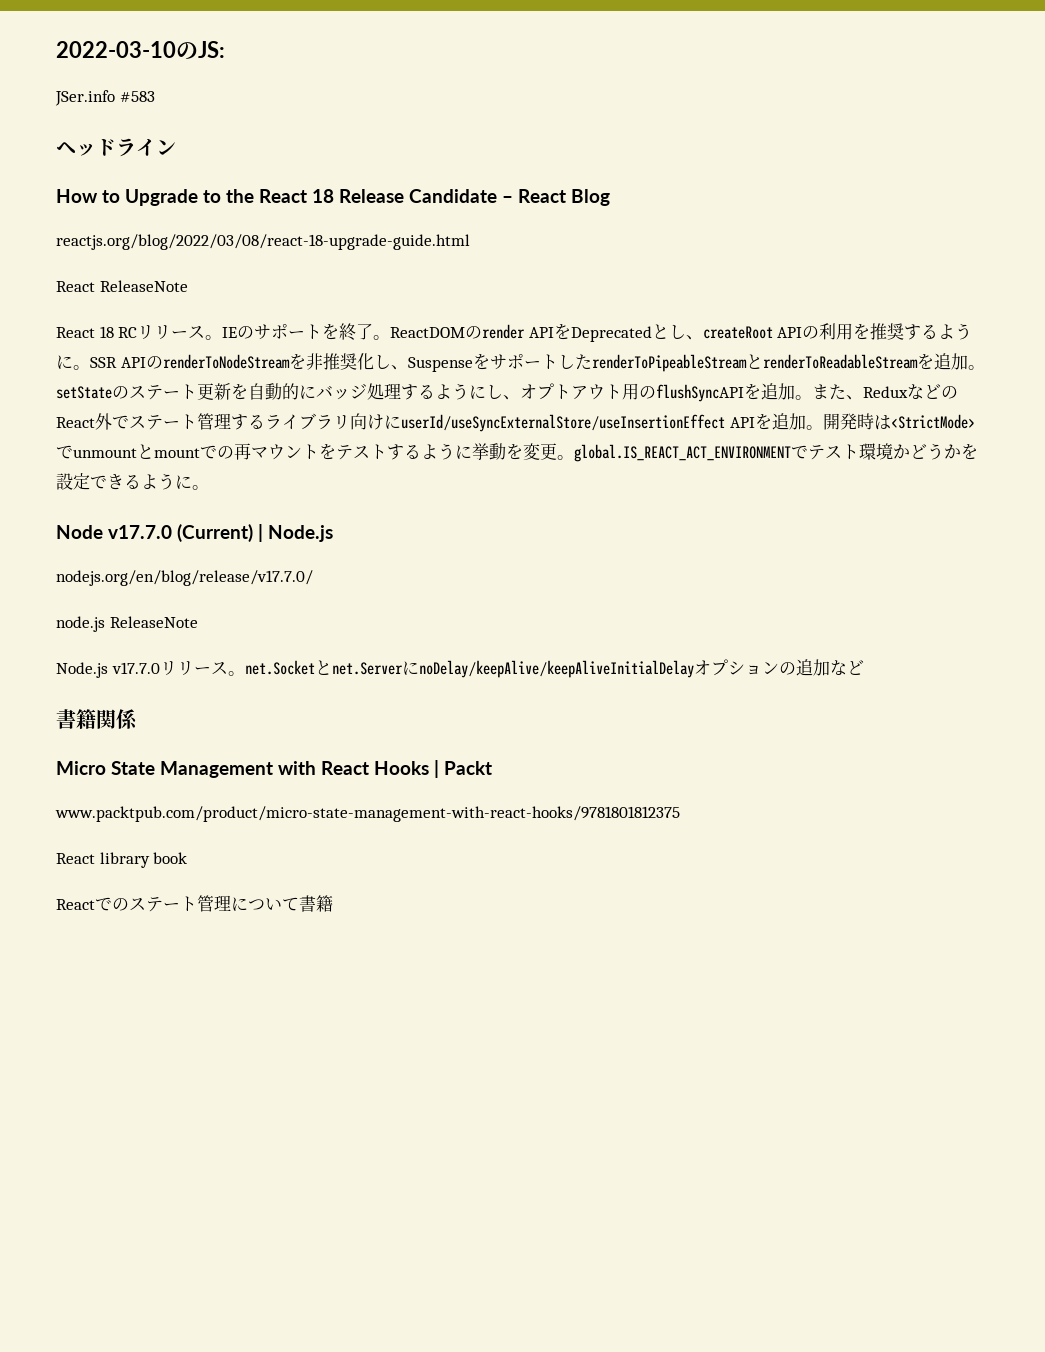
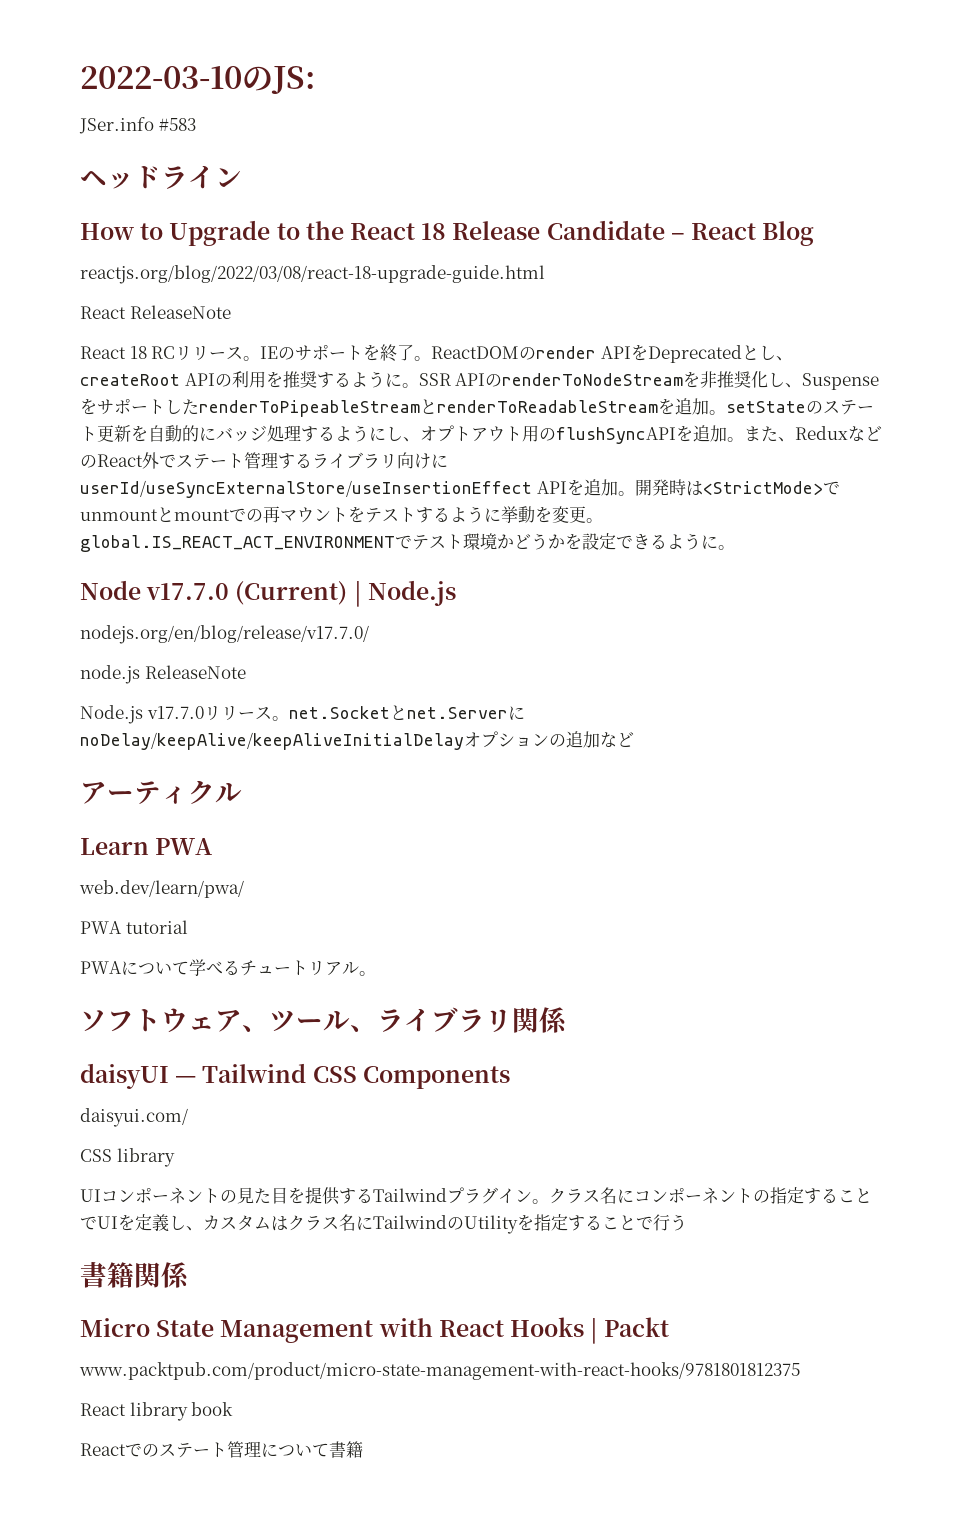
(864, 667) none -> [80,780,242,804] [80,838,213,855] [79,880,244,898] [80,920,188,934] [80,959,376,976] [80,1007,567,1033] [80,1063,510,1089] [80,1108,188,1127] [80,1148,175,1167] [80,1187,872,1205] [80,1214,687,1234] // アーティクル // Learn PWA // web.dev/learn/pwa/ // PWA tutorial // PWAについて学べるチュートリアル。 // ソフトウェア、ツール、ライブラリ関係 // daisyUI — Tailwind CSS Components // daisyui.com/ // CSS library // UIコンポーネントの見た目を提供するTailwindプラグイン。クラス名にコンポーネントの指定することでUIを定義し、カスタムはクラス名にTailwindのUtilityを指定することで行う

